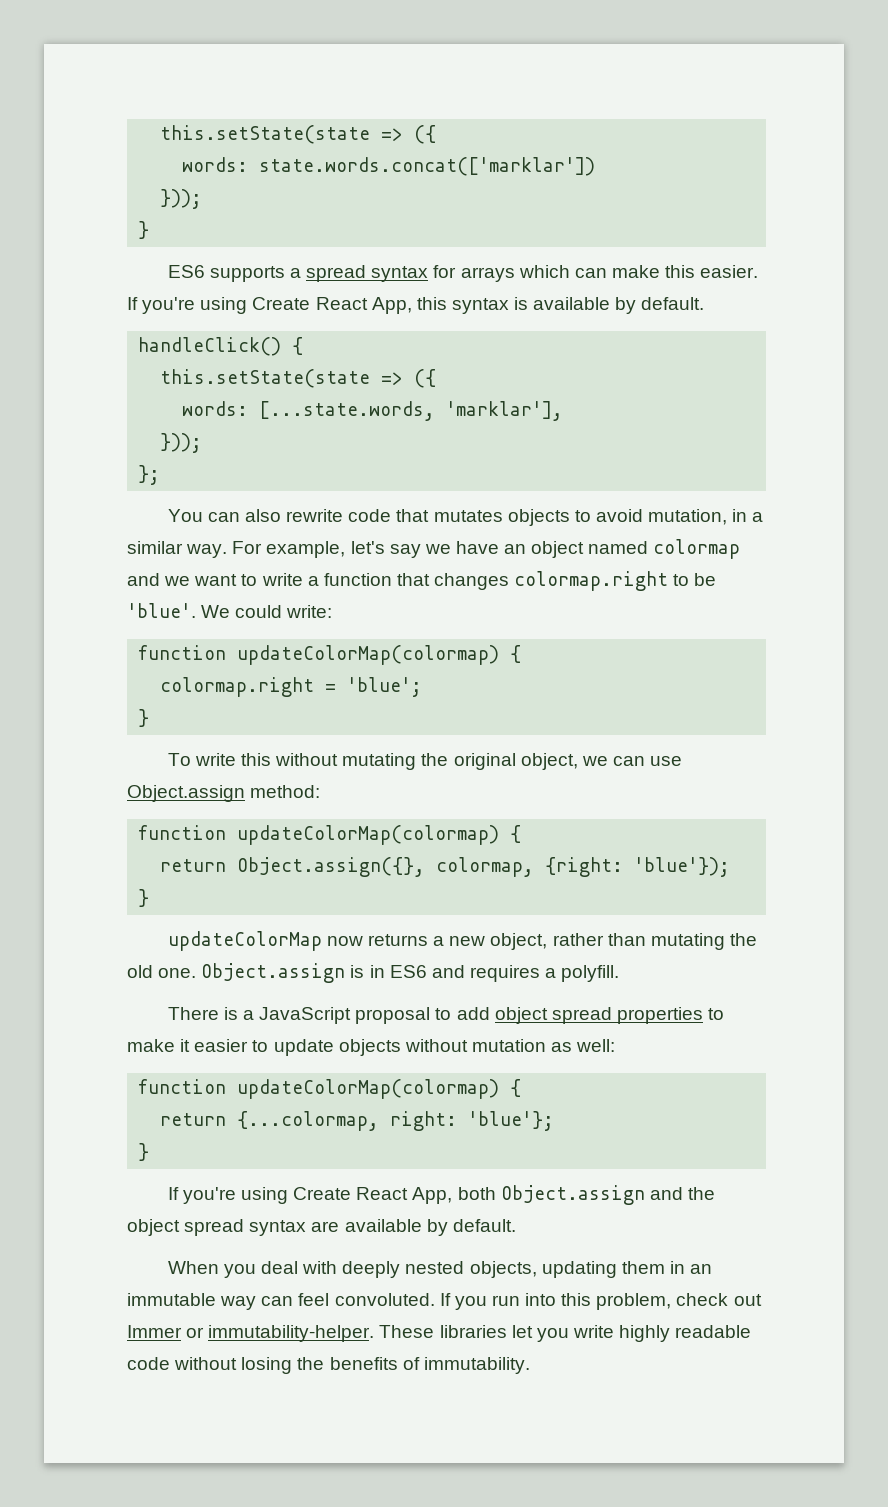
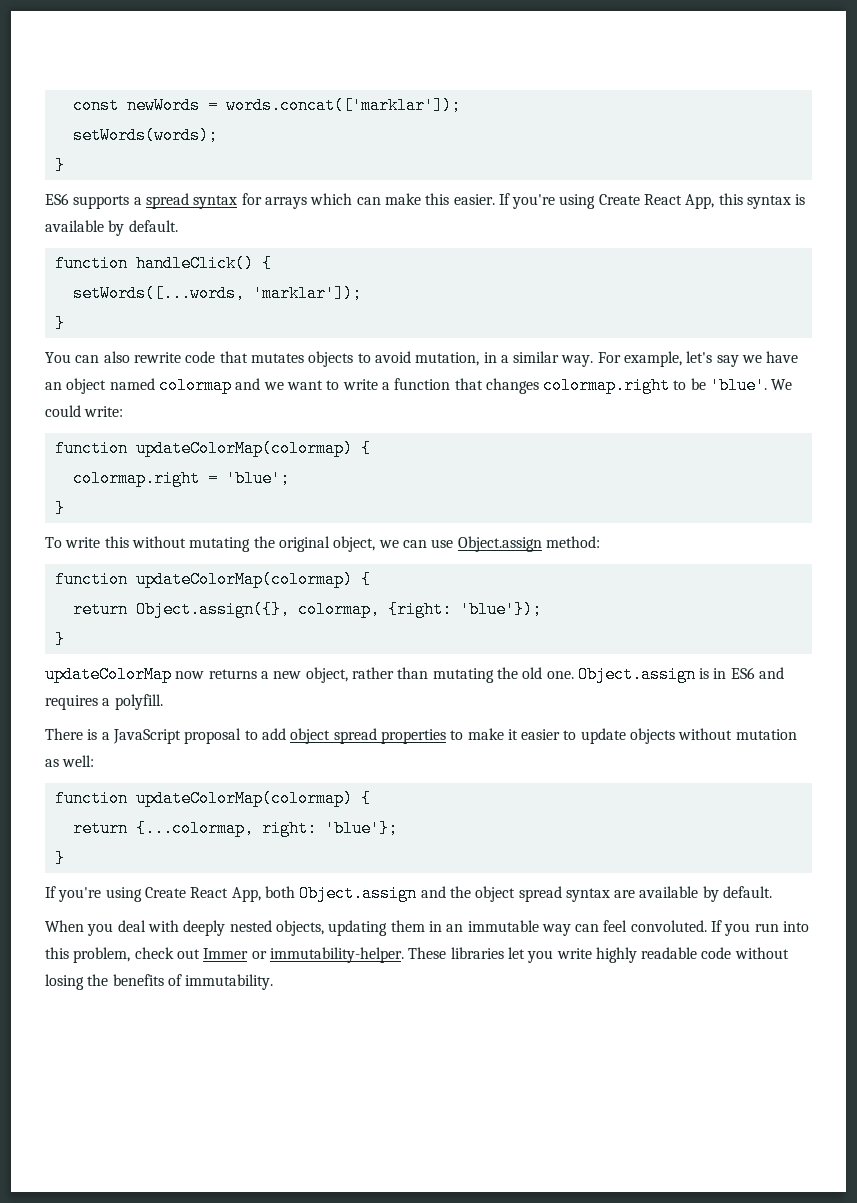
[160,125,437,144] [182,157,596,176] [160,189,203,209] this.setState(state => ({ // words: state.words.concat(['marklar']) // })); -> [72,97,461,114] [72,127,218,144] const newWords = words.concat(['marklar']); // setWords(words);
(705, 303) none -> [54,255,128,272] function
[160,369,437,388] [182,401,564,421] [160,433,203,453] [138,465,161,485] this.setState(state => ({ // words: [...state.words, 'marklar'], // })); // }; -> [72,285,362,302] [54,315,65,332] setWords([...words, 'marklar']); // }

